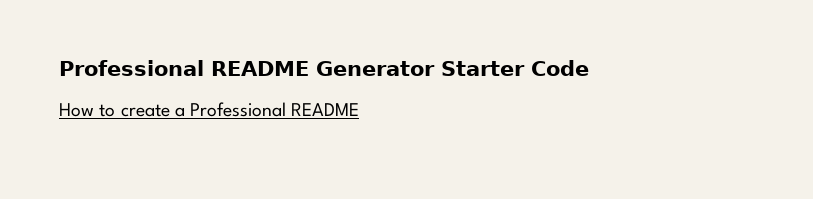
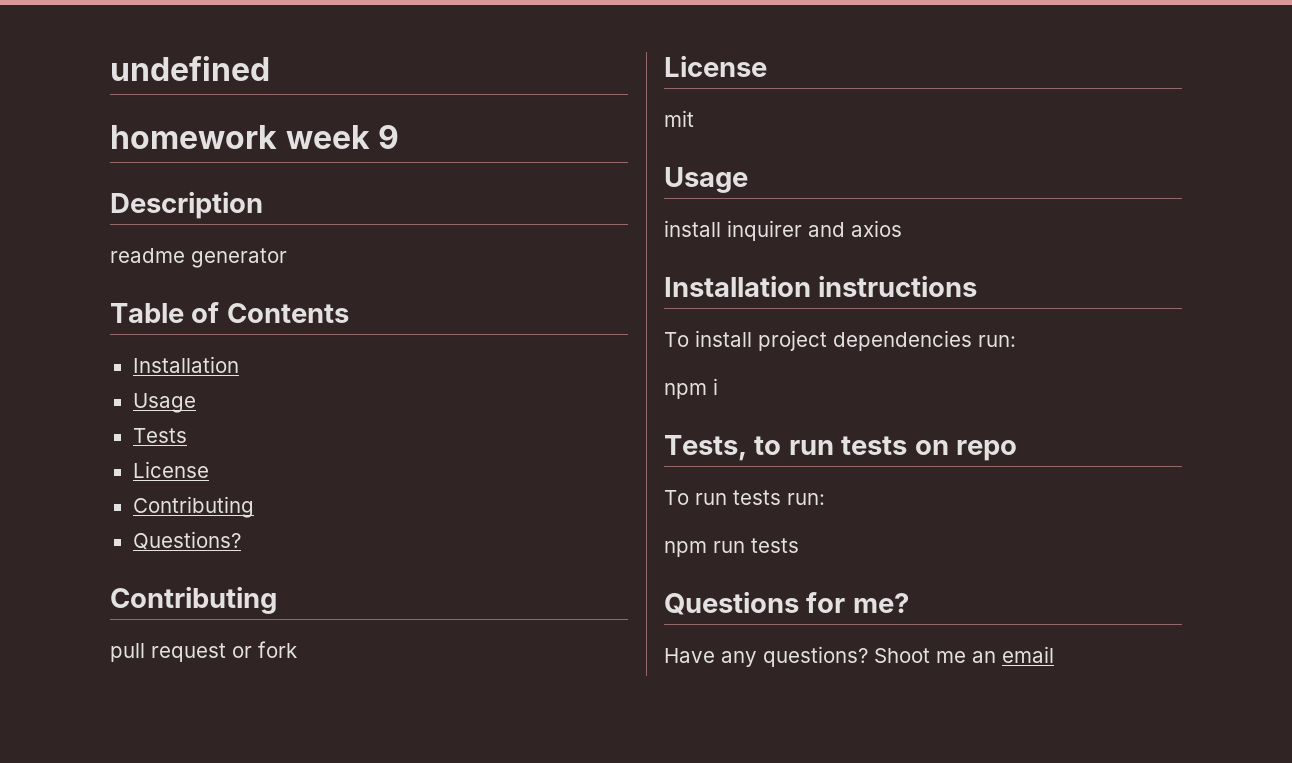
[59,60,589,76] [59,102,360,117] Professional README Generator Starter Code // How to create a Professional README -> [110,56,270,81] [110,124,400,149] [110,191,263,219] [110,248,287,268] [110,302,349,323] [132,356,239,373] [132,393,196,413] [132,428,187,443] [132,461,209,478] [132,496,254,518] [132,531,241,550] [110,586,277,614] [110,641,297,662] [664,55,767,77] [664,110,694,127] [664,167,748,193] [664,220,902,241] [664,275,978,297] [664,330,1016,351] [664,378,718,399] [664,435,1018,461] [664,490,825,505] [664,538,799,557] [664,591,909,615] [664,646,1054,667] undefined // homework week 9 // Description // readme generator // Table of Contents // Installation // Usage // Tests // License // Contributing // Questions? // Contributing // pull request or fork // License // mit // Usage // install inquirer and axios // Installation instructions // To install project dependencies run: // npm i // Tests, to run tests on repo // To run tests run: // npm run tests // Questions for me? // Have any questions? Shoot me an email

